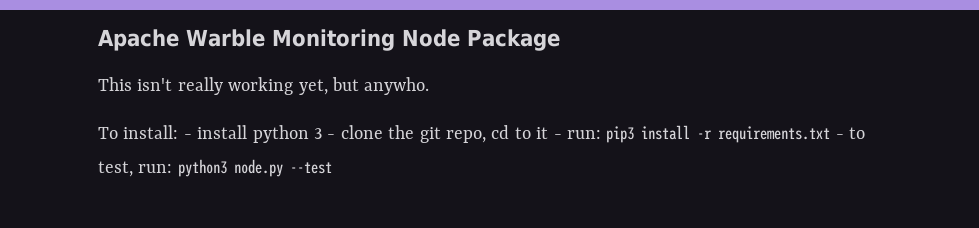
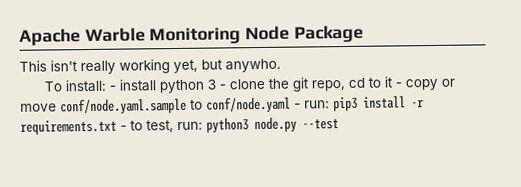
(562, 136) none -> [405,78,456,91] [20,96,301,115] copy or move conf/node.yaml.sample to conf/node.yaml -

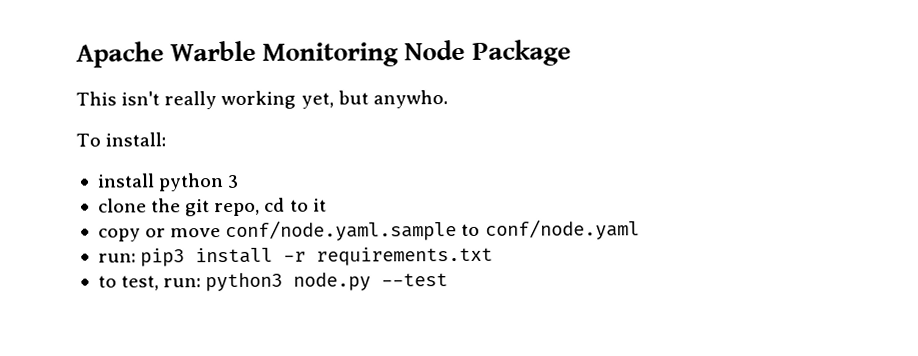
[109,85,117,91] - -> (167, 139) //
[219,84,227,90] - -> (240, 181) //
[395,82,403,88] - -> (327, 205) //
[294,103,301,109] - -> (640, 229) //
[120,125,127,131] - -> (494, 256) //

